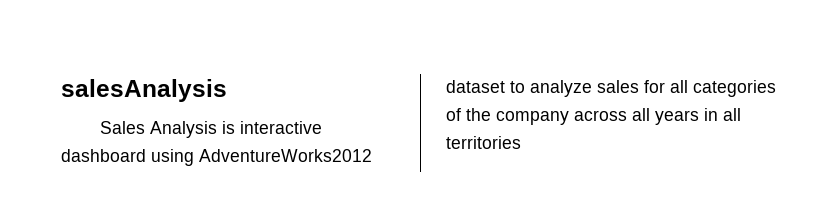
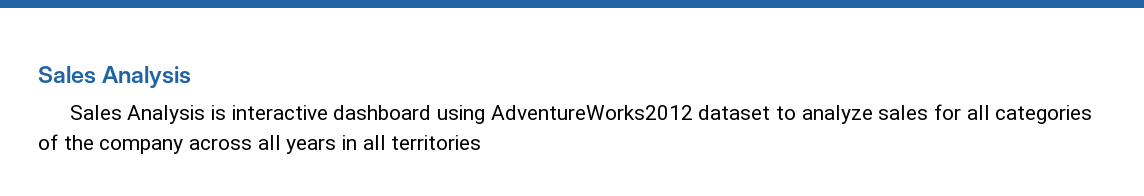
[61,79,227,102] salesAnalysis -> [38,66,192,88] Sales Analysis

